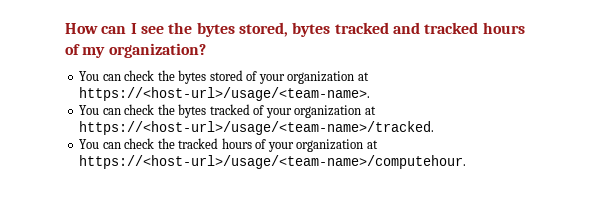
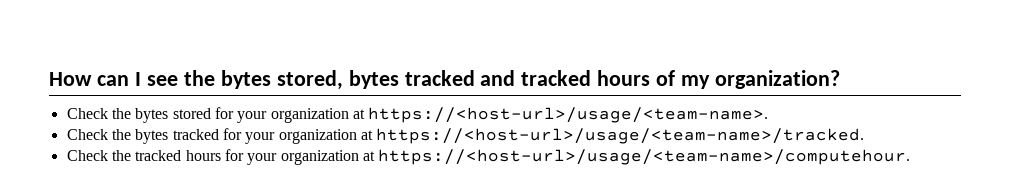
[79,70,155,81] You can check -> [66,108,108,119] Check
[246,71,258,81] of -> [214,107,234,119] for
[79,104,155,115] You can check -> [66,129,108,140] Check
[253,105,265,115] of -> [222,128,242,140] for
[79,138,155,149] You can check -> [66,150,108,161] Check
[255,139,267,149] of -> [224,149,244,161] for

